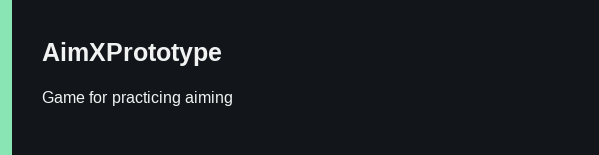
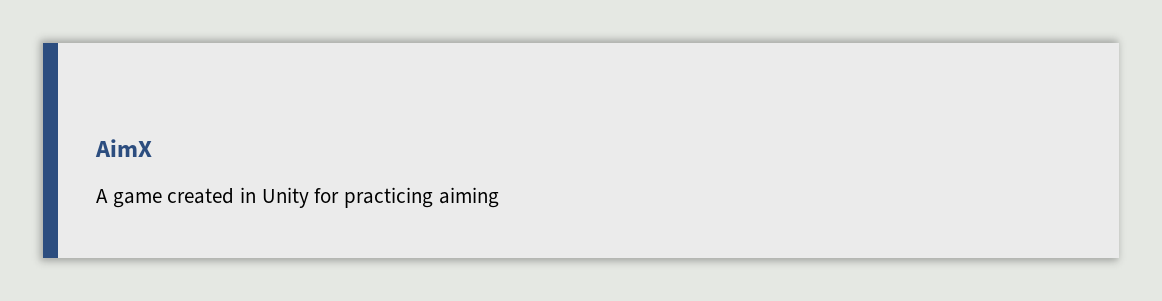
[42,42,222,66] [42,91,85,103] AimXPrototype // Game -> [95,139,152,157] [96,187,309,208] AimX // A game created in Unity

